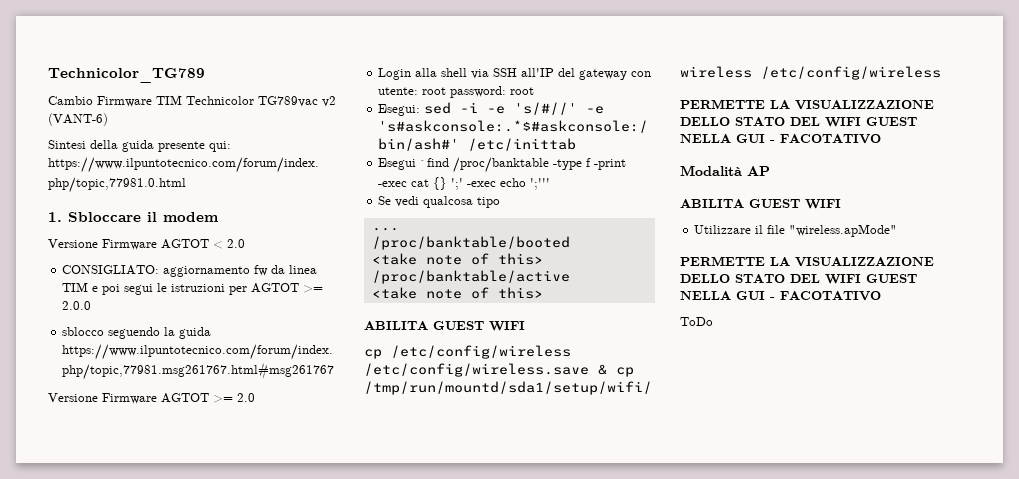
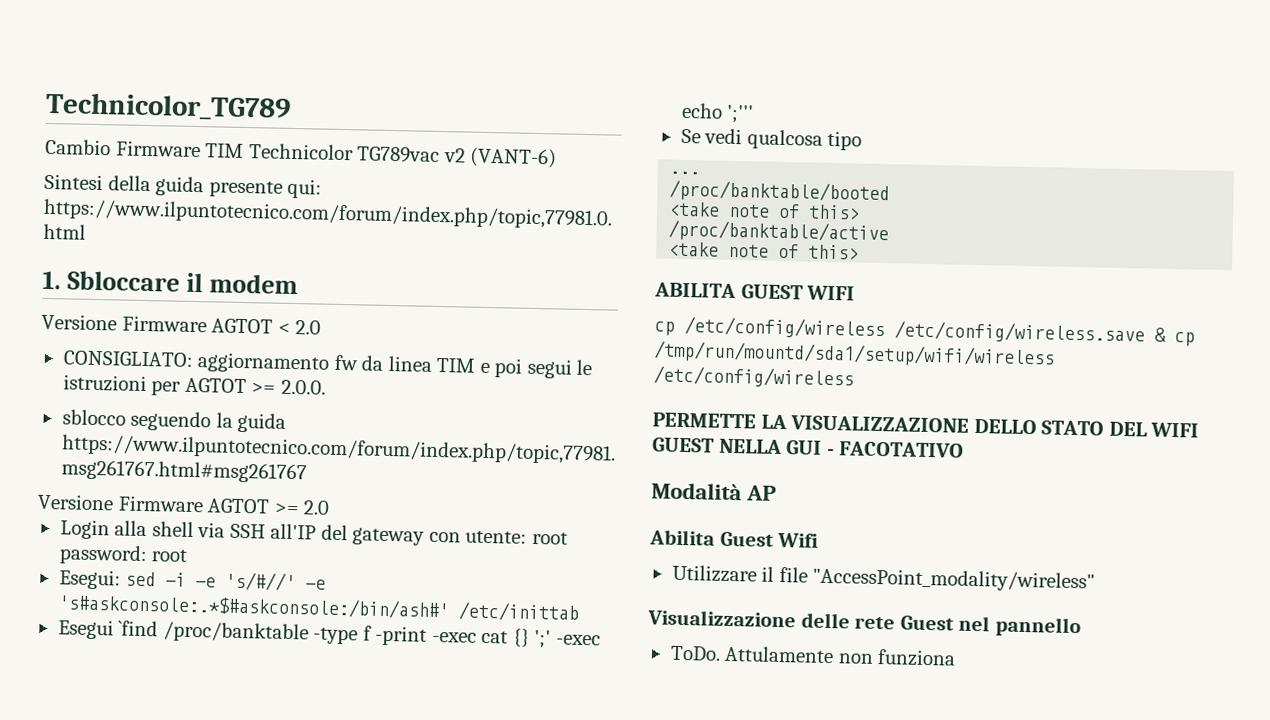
[62,301,92,310] 2.0.0 -> [280,379,326,395] 2.0.0.
[680,199,841,209] ABILITA GUEST WIFI -> [649,529,820,548] Abilita Guest Wifi
[789,224,898,237] [680,256,934,267] [680,274,917,284] [680,291,881,301] [680,317,713,326] "wireless.apMode" // PERMETTE LA VISUALIZZAZIONE DELLO STATO DEL WIFI GUEST NELLA GUI - FACOTATIVO // ToDo -> [812,567,1096,593] [647,609,1081,638] [669,645,957,667] "AccessPoint_modality/wireless" // Visualizzazione delle rete Guest nel pannello // ToDo. Attulamente non funziona

